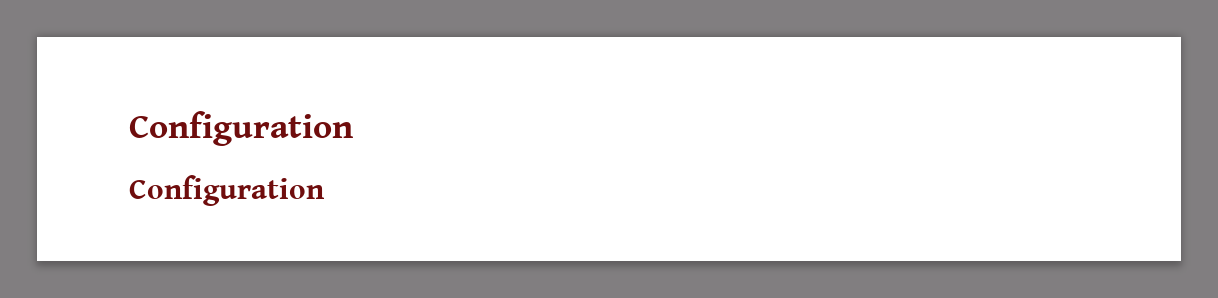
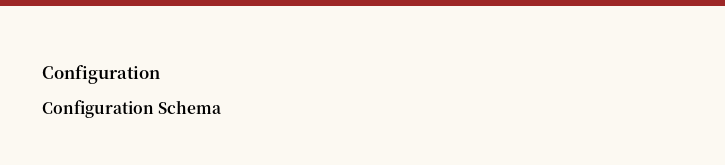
(325, 190) none -> [158,100,223,114] Schema

